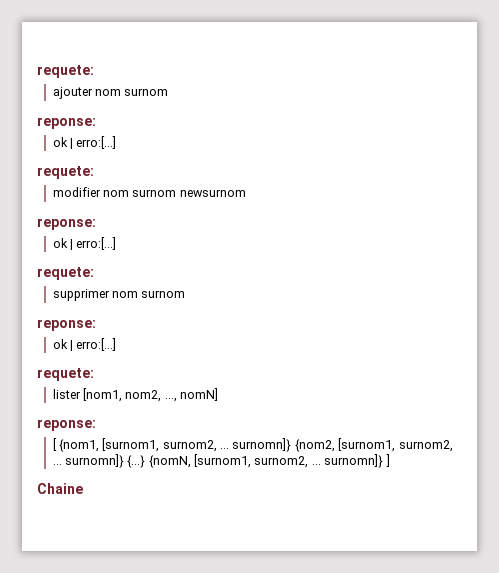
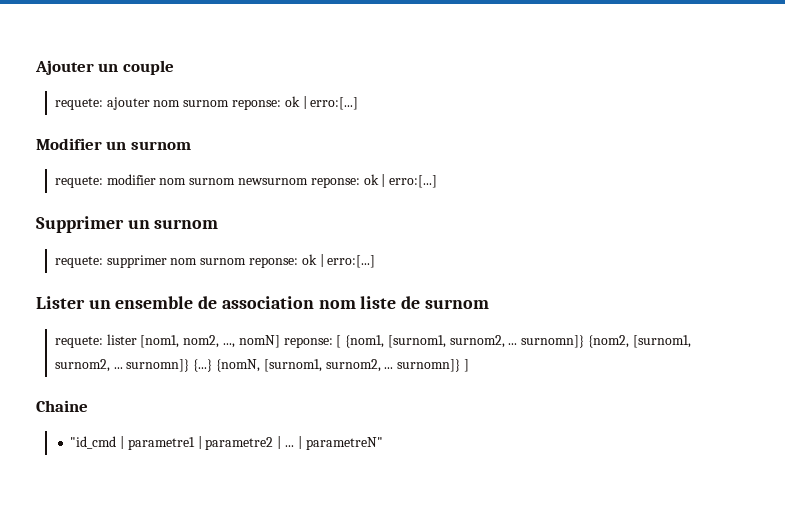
[37,65,94,78] requete: // -> [35,60,174,75] [54,98,103,110] Ajouter un couple // requete:
[37,117,96,129] [52,136,117,149] [37,166,94,179] // reponse: // ok | erro:[...] // requete: // -> [231,96,359,110] [36,138,191,150] [54,176,103,188] reponse: ok | erro:[...] // Modifier un surnom // requete:
[37,218,96,230] [52,237,117,250] [37,267,94,280] // reponse: // ok | erro:[...] // requete: // -> [310,174,438,188] [36,216,219,233] [54,256,103,268] reponse: ok | erro:[...] // Supprimer un surnom // requete:
[37,319,96,331] [52,338,117,351] [37,368,94,381] // reponse: // ok | erro:[...] // requete: // -> [248,254,376,268] [36,296,489,309] [54,336,103,348] reponse: ok | erro:[...] // Lister un ensemble de association nom liste de surnom // requete:
[37,419,96,431] // reponse: // -> [283,337,333,348] reponse:
(83, 488) none -> [70,436,383,450] // "id_cmd | parametre1 | parametre2 | ... | parametreN"

